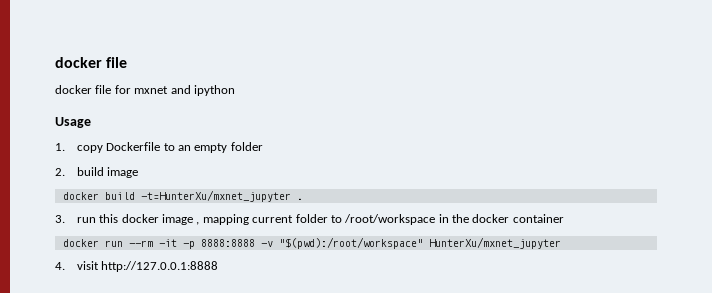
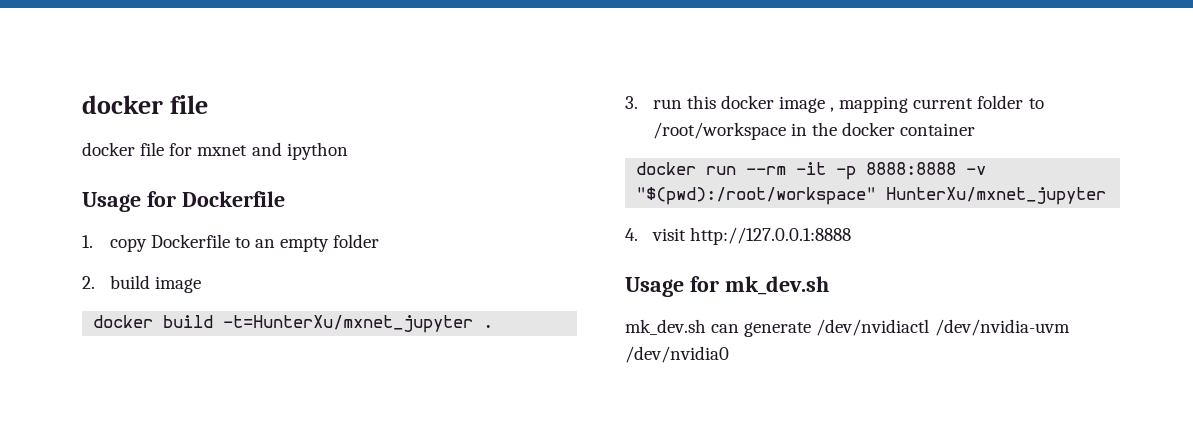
(91, 122) none -> [146,191,285,207] for Dockerfile
(219, 266) none -> [625,276,829,297] [625,319,1070,337] [625,346,729,363] // Usage for mk_dev.sh // mk_dev.sh can generate /dev/nvidiactl /dev/nvidia-uvm /dev/nvidia0

